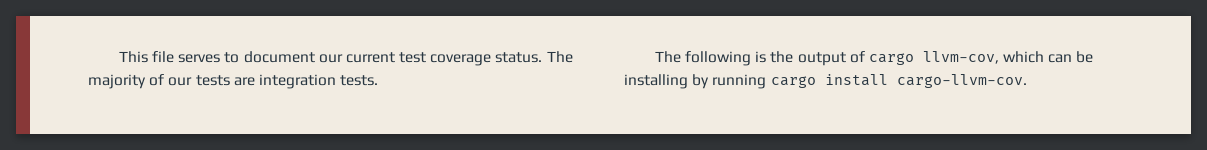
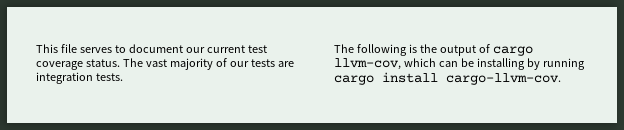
(573, 57) none -> [145,59,167,67] vast

